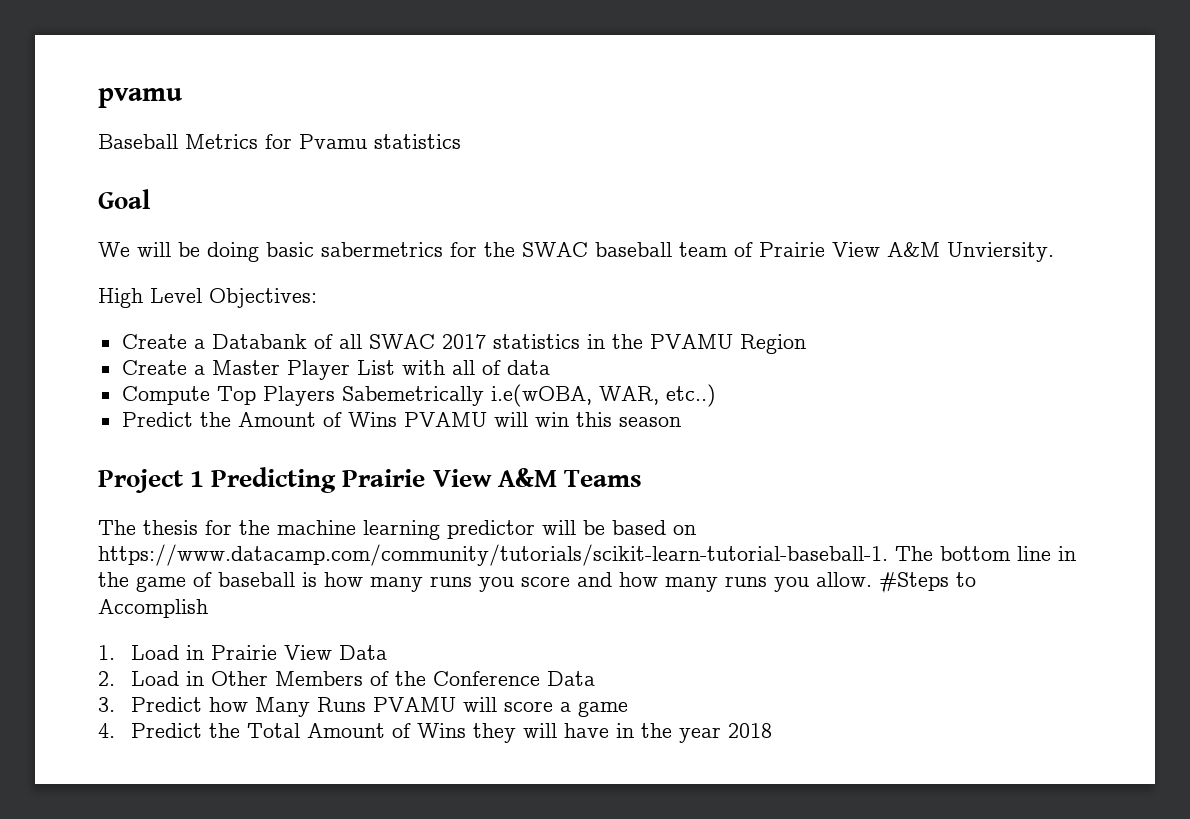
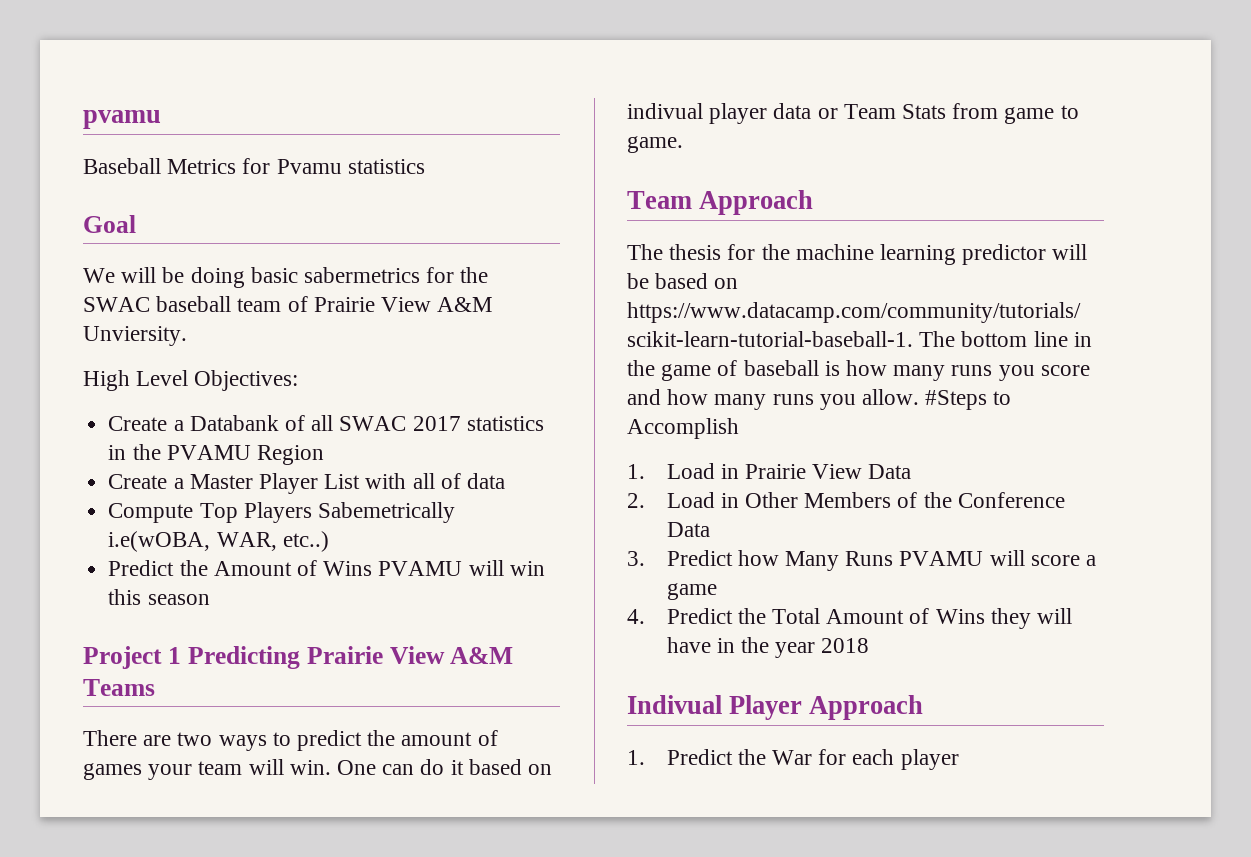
(642, 478) none -> [83,730,498,751] [83,759,553,780] [627,103,1079,124] [627,136,683,153] [627,190,814,215] // There are two ways to predict the amount of games your team will win. One can do it based on indivual player data or Team Stats from game to game. // Team Approach
(772, 730) none -> [627,695,924,720] [627,749,959,770] // Indivual Player Approach // 1. Predict the War for each player

